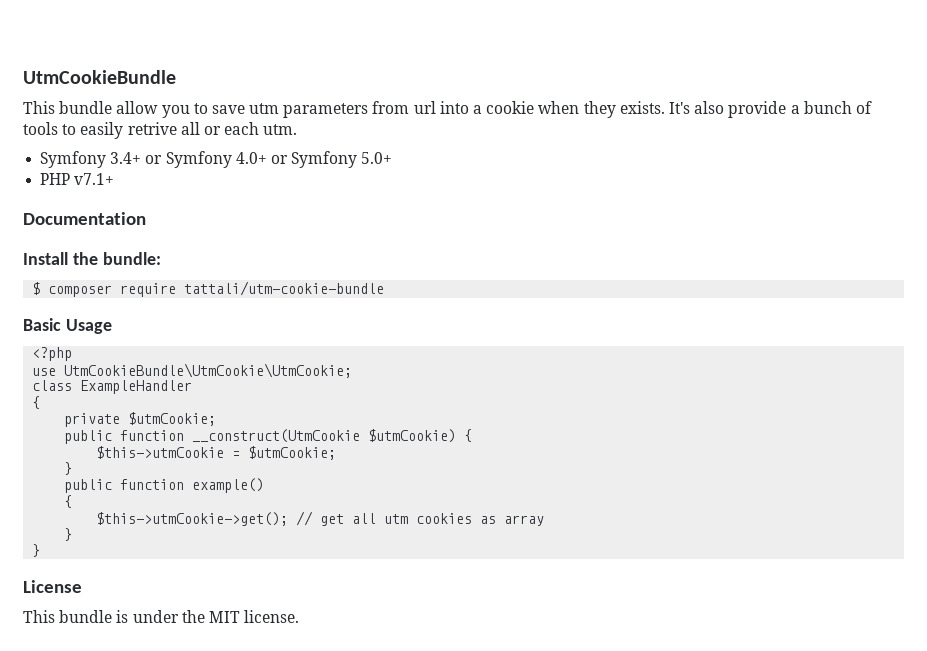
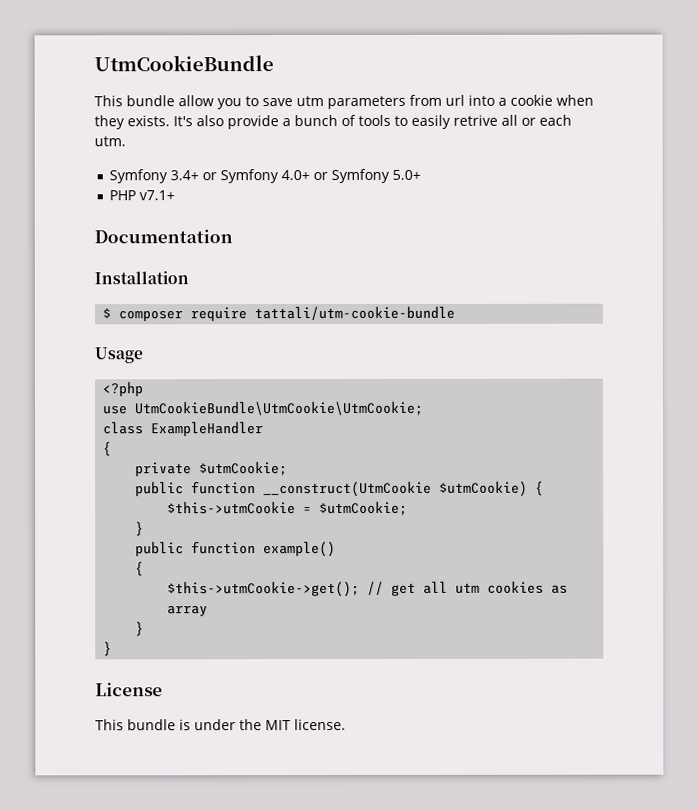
[23,252,161,265] Install the bundle: -> [94,271,189,285] Installation
[23,318,61,331] Basic -> (456, 313) none

